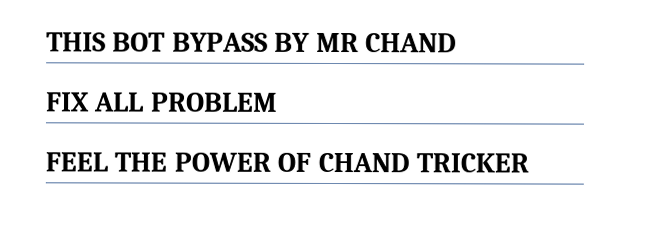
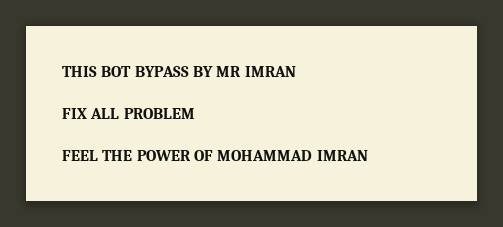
[365,33,458,53] CHAND -> [244,66,296,77] IMRAN
[317,152,530,173] CHAND TRICKER -> [217,150,368,161] MOHAMMAD IMRAN

